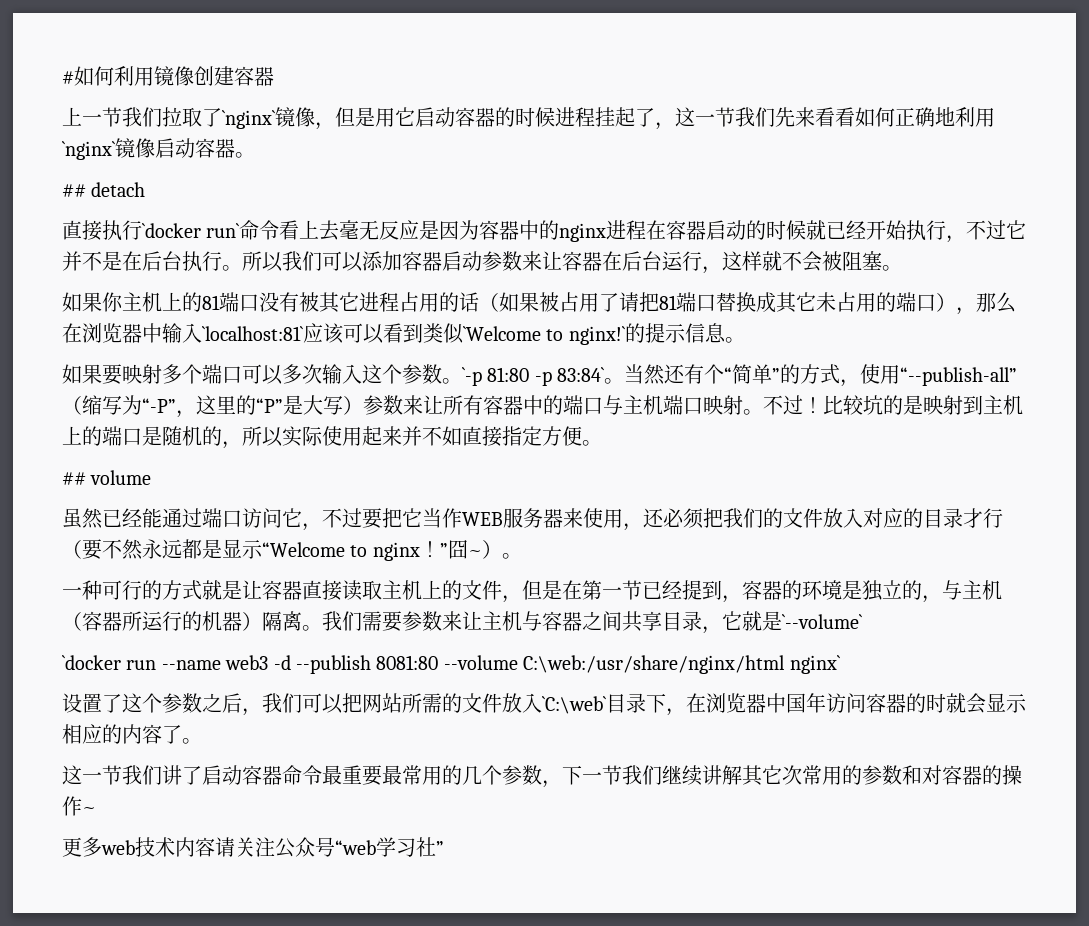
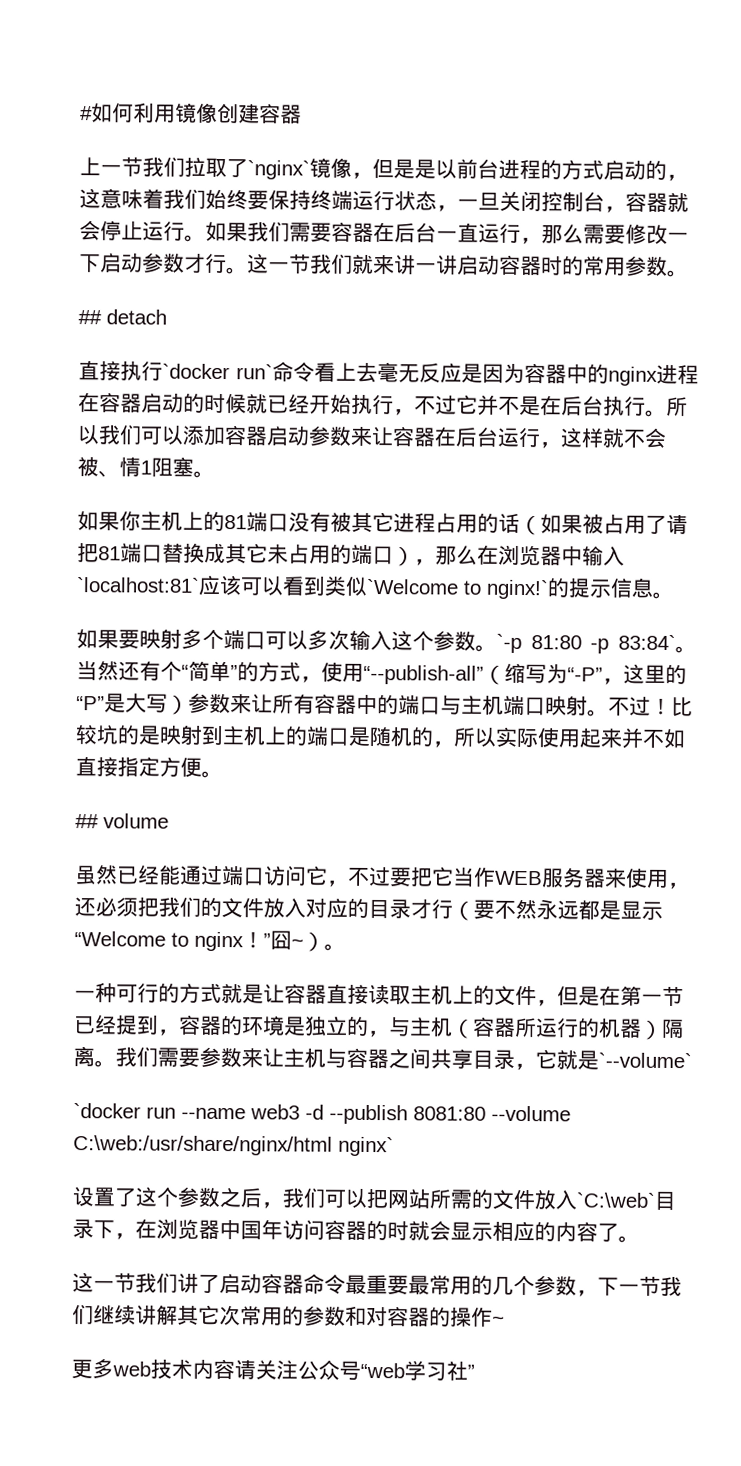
[375,107,995,130] [62,138,235,160] 用它启动容器的时候进程挂起了，这一节我们先来看看如何正确地利用`nginx`镜像启动容器 -> [414,158,688,182] [79,188,689,213] [79,220,689,245] [79,252,668,276] 是以前台进程的方式启动的，这意味着我们始终要保持终端运行状态，一旦关闭控制台，容器就会停止运行。如果我们需要容器在后台一直运行，那么需要修改一下启动参数才行。这一节我们就来讲一讲启动容器时的常用参数
(842, 261) none -> [98,457,152,478] 、情1

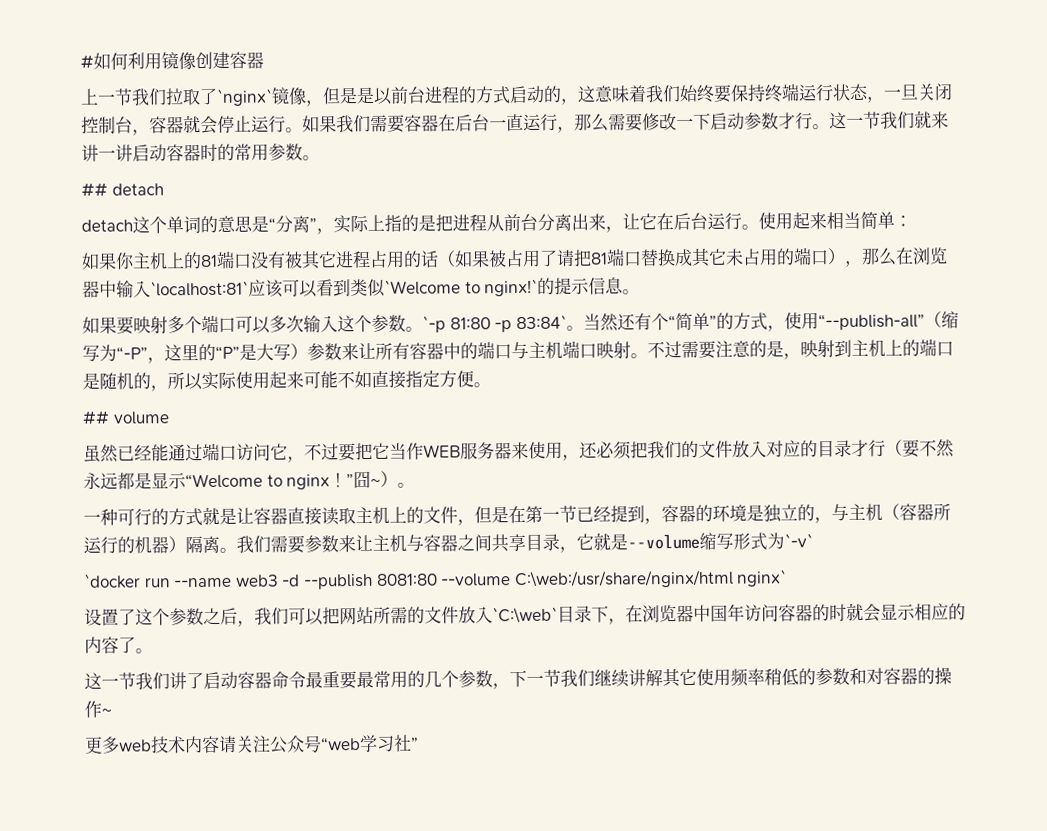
[78,361,699,386] [78,392,688,417] [77,424,667,449] [77,456,215,478] 直接执行`docker run`命令看上去毫无反应是因为容器中的nginx进程在容器启动的时候就已经开始执行，不过它并不是在后台执行。所以我们可以添加容器启动参数来让容器在后台运行，这样就不会被、情1阻塞。 -> [81,211,912,235] detach这个单词的意思是“分离”，实际上指的是把进程从前台分离出来，让它在后台运行。使用起来相当简单：
[650,696,693,717] [75,725,161,745] ！比较坑的是 -> [681,340,801,360] 需要注意的是，
[621,727,644,749] 并 -> [303,371,338,389] 可能
[598,1052,692,1069] `--volume` -> [627,532,813,551] --volume缩写形式为`-v`
[219,1305,283,1326] 次常用 -> [696,668,799,687] 使用频率稍低

